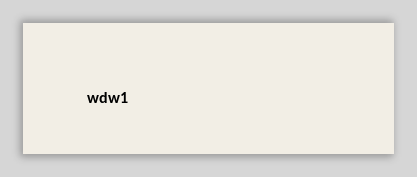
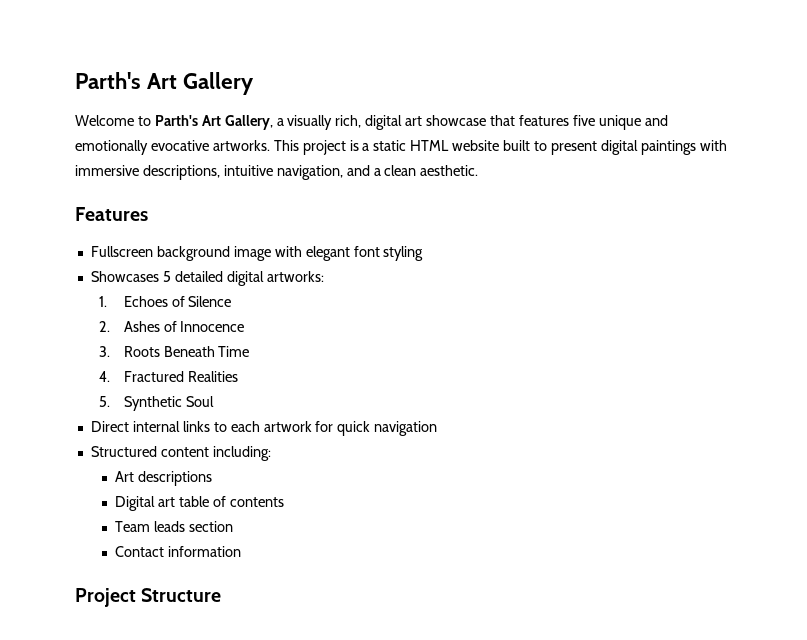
[87,92,128,103] wdw1 -> [75,72,255,95] [75,115,668,130] [75,140,727,155] [75,165,479,180] [75,207,148,221] [90,246,424,261] [90,271,324,286] [99,296,232,307] [99,321,245,332] [99,346,250,357] [99,371,238,382] [99,396,214,411] [90,421,438,436] [90,446,271,461] [115,471,213,486] [115,496,284,511] [115,521,234,532] [115,546,242,557] [75,588,222,607] Parth's Art Gallery // Welcome to Parth's Art Gallery, a visually rich, digital art showcase that features five unique and emotionally evocative artworks. This project is a static HTML website built to present digital paintings with immersive descriptions, intuitive navigation, and a clean aesthetic. // Features // Fullscreen background image with elegant font styling // Showcases 5 detailed digital artworks: // 1. Echoes of Silence // 2. Ashes of Innocence // 3. Roots Beneath Time // 4. Fractured Realities // 5. Synthetic Soul // Direct internal links to each artwork for quick navigation // Structured content including: // Art descriptions // Digital art table of contents // Team leads section // Contact information // Project Structure

